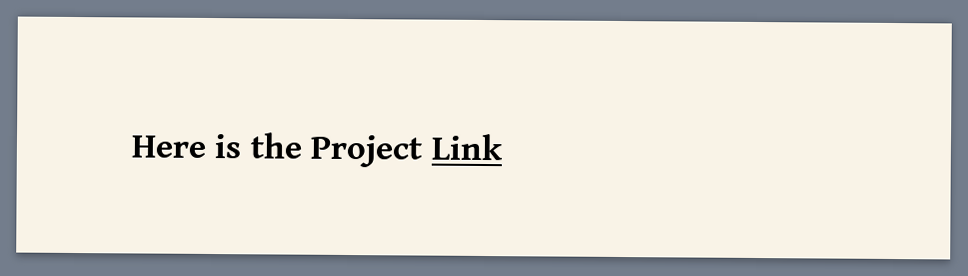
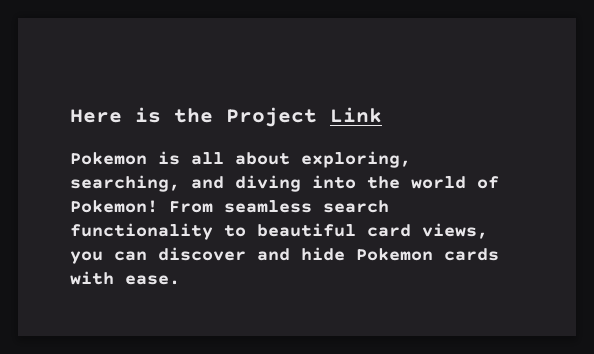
(504, 147) none -> [70,151,411,168] [70,175,499,192] [70,200,389,213] [70,223,488,240] [70,247,499,264] [70,271,180,285] // Pokemon is all about exploring, searching, and diving into the world of Pokemon! From seamless search functionality to beautiful card views, you can discover and hide Pokemon cards with ease.

